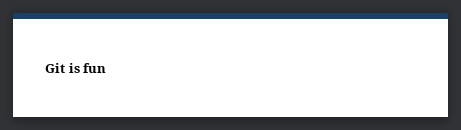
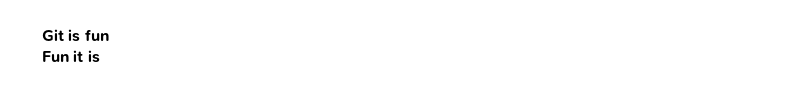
(107, 68) none -> [42,50,100,63] // Fun it is

